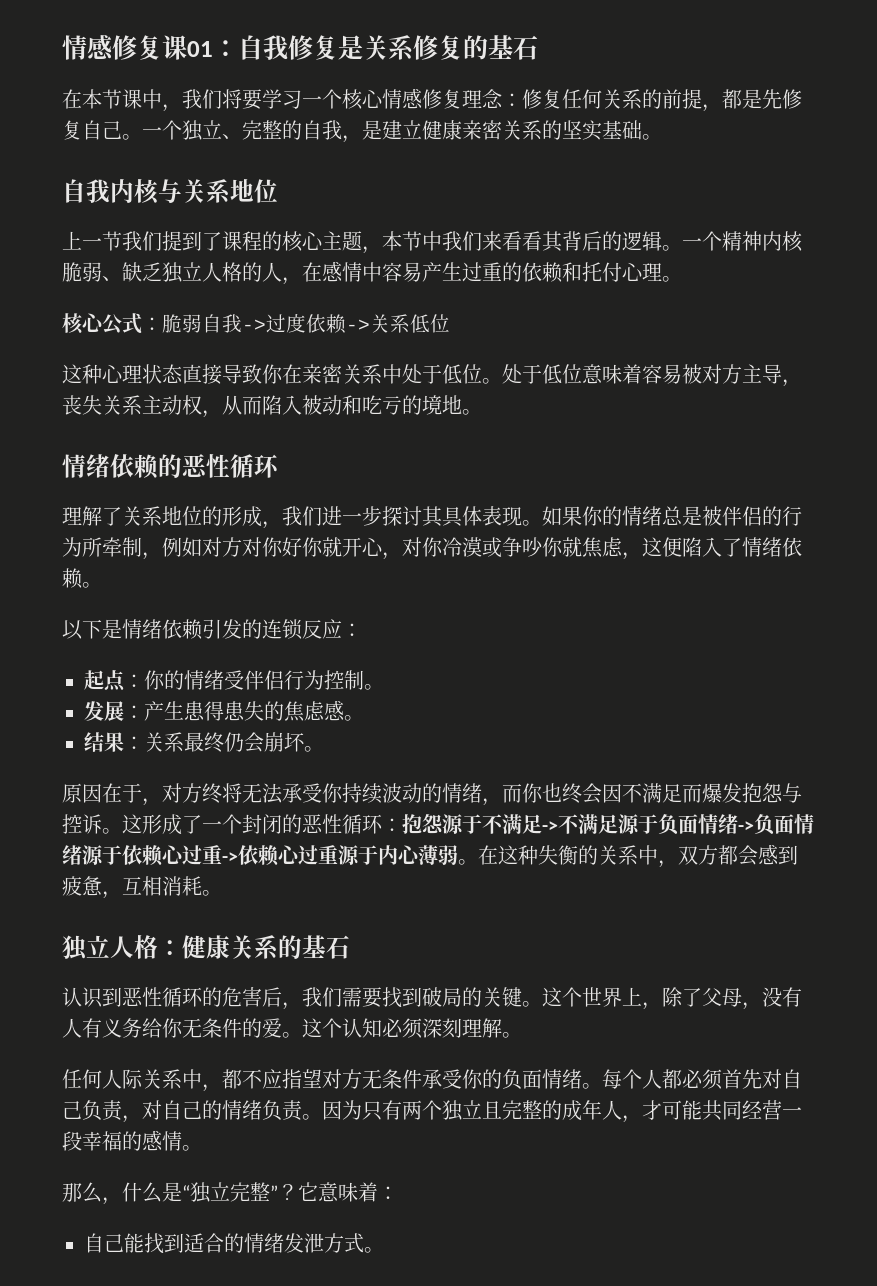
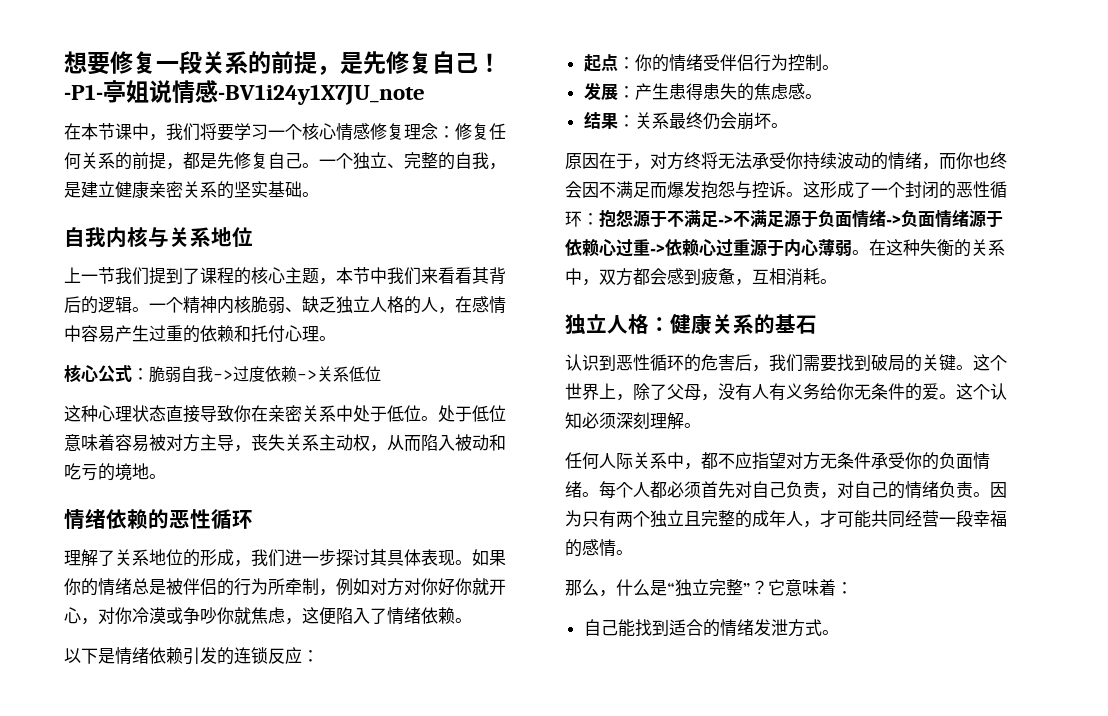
[62,35,538,61] 情感修复课01：自我修复是关系修复的基石 -> [64,51,501,75] [64,80,425,105] 想要修复一段关系的前提，是先修复自己！-P1-亭姐说情感-BV1i24y1X7JU_note

